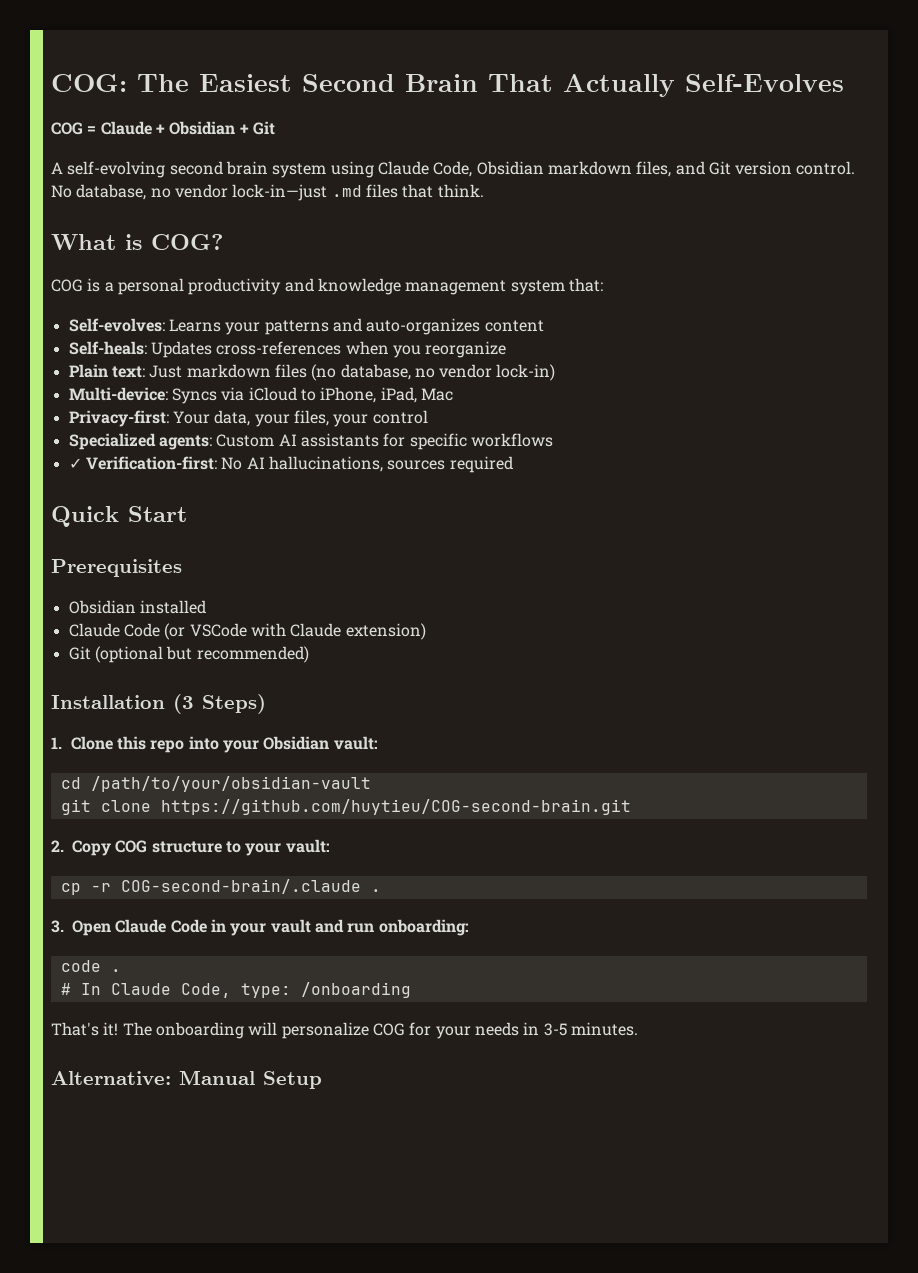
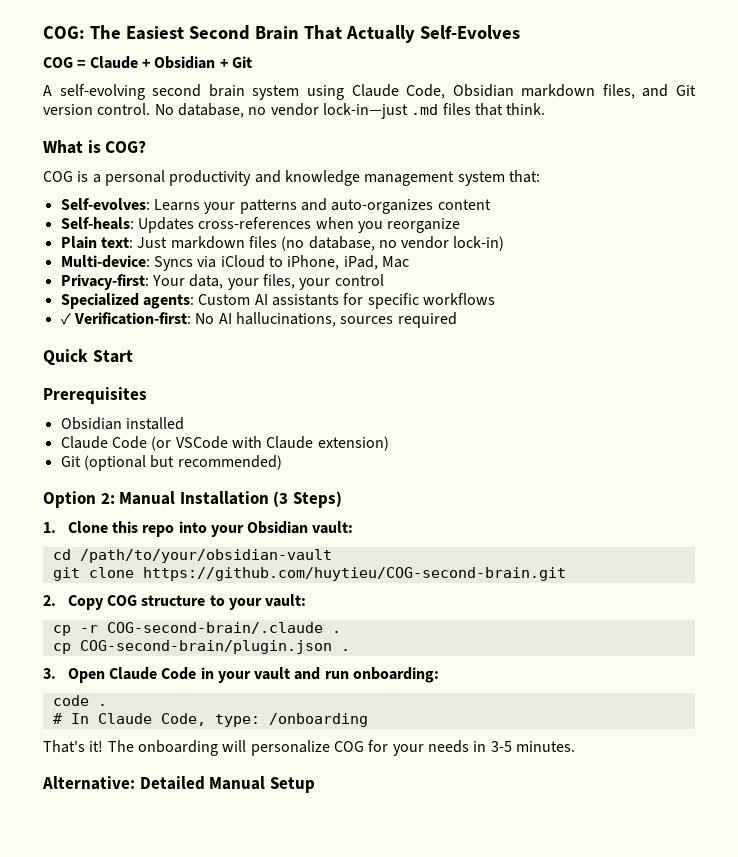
(309, 654) none -> [43,491,176,508] Option 2: Manual
(381, 890) none -> [52,640,350,654] // cp COG-second-brain/plugin.json .
(171, 1078) none -> [139,776,205,790] Detailed

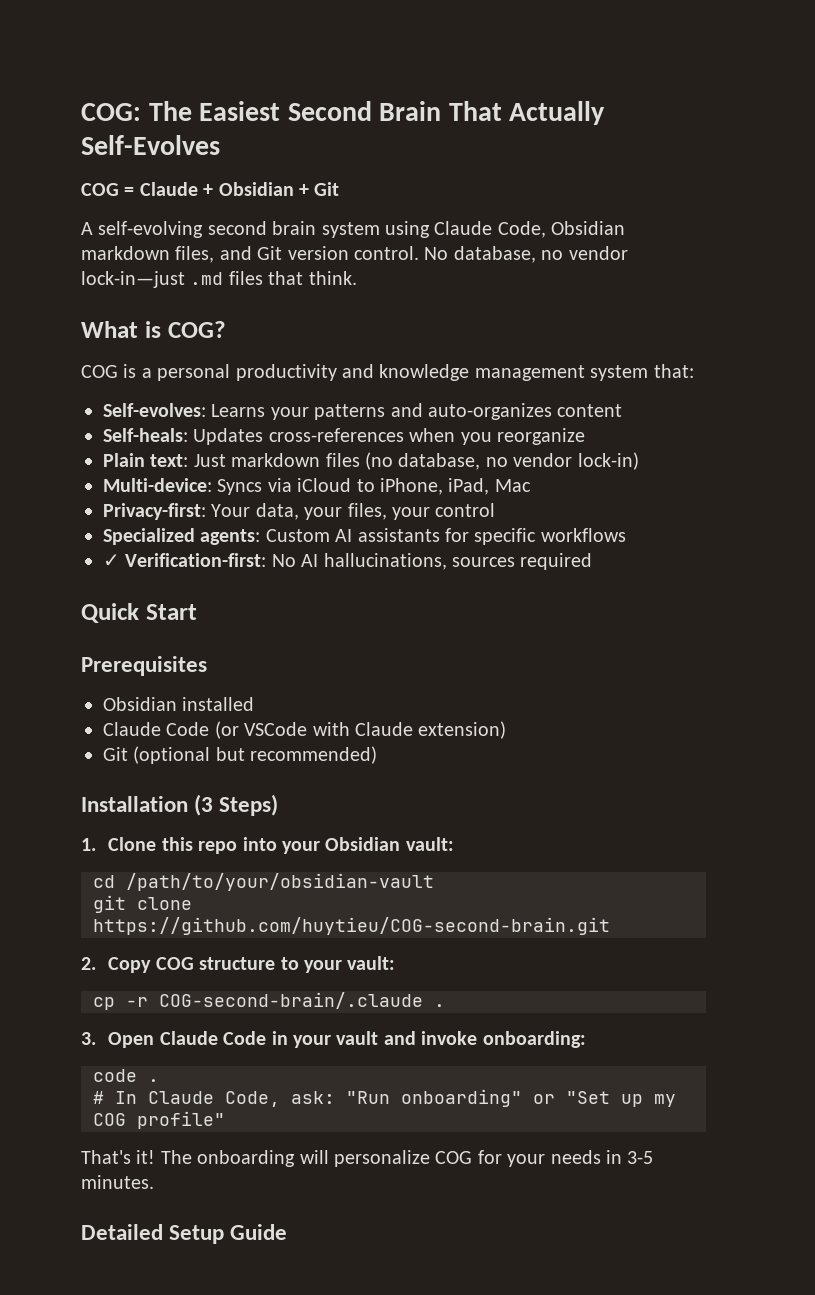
[43,491,176,508] Option 2: Manual -> (378, 755) none
[52,640,350,654] // cp COG-second-brain/plugin.json . -> (445, 1005) none
[324,671,349,679] run -> [421,1031,478,1045] invoke
[214,713,368,727] type: /onboarding -> [291,1089,676,1107] [93,1111,225,1129] ask: "Run onboarding" or "Set up my COG profile"
[42,776,315,793] Alternative: Detailed Manual Setup -> [81,1224,288,1244] Detailed Setup Guide

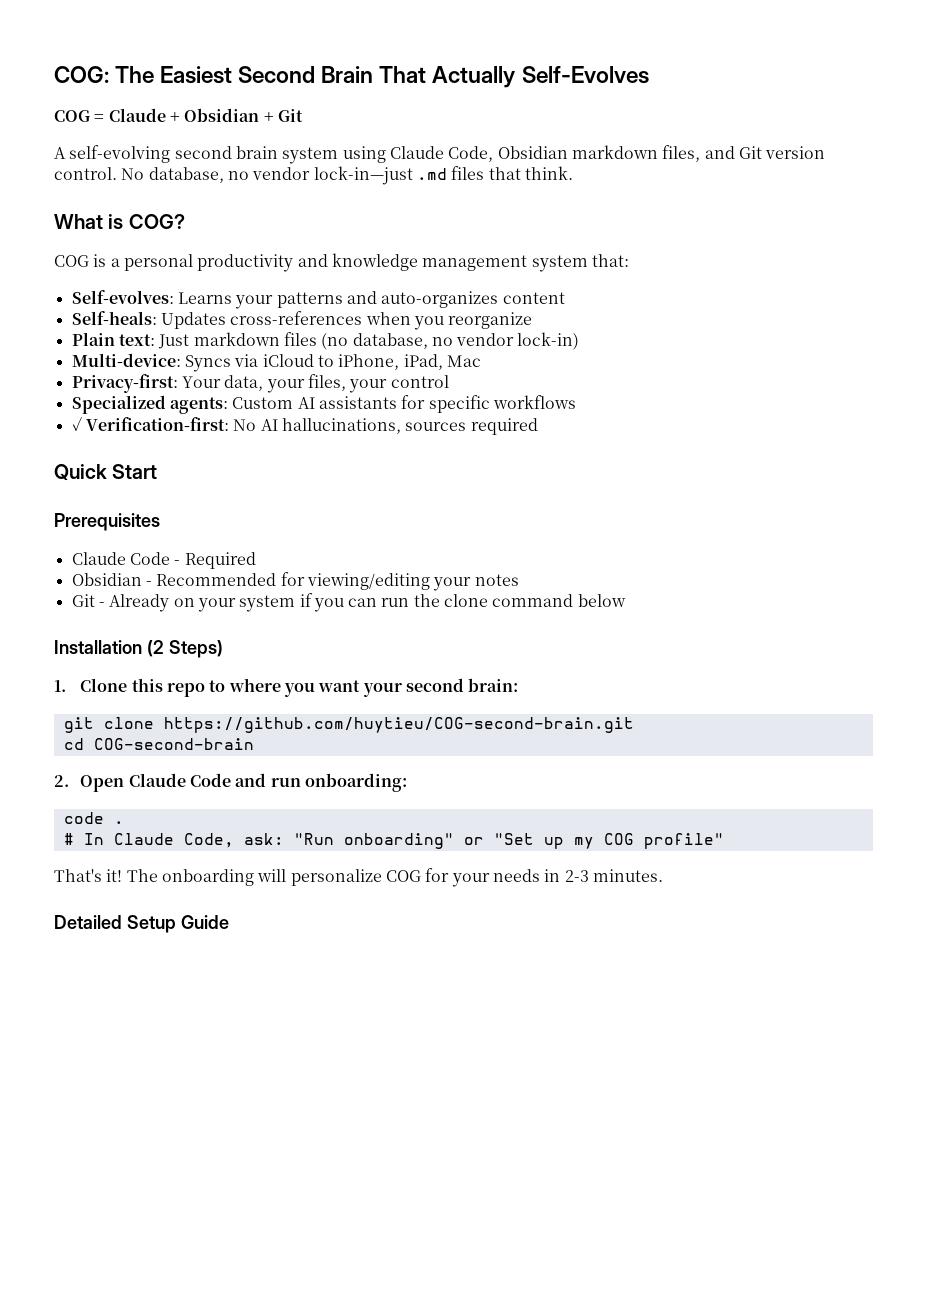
[103,697,255,711] [103,721,507,739] [103,746,378,764] // Obsidian installed // Claude Code (or VSCode with Claude extension) // Git (optional but recommended) -> [71,552,256,569] [71,572,519,591] [71,593,626,612] // Claude Code - Required // Obsidian - Recommended for viewing/editing your notes // Git - Already on your system if you can run the clone command below
[194,794,214,816] (3 -> [146,640,164,657] (2
[242,837,454,854] [93,873,434,891] [93,895,192,913] [93,917,610,935] [81,956,396,973] [93,992,445,1010] [81,1031,478,1048] into your Obsidian vault: // cd /path/to/your/obsidian-vault // git clone https://github.com/huytieu/COG-second-brain.git // 2. Copy COG structure to your vault: // cp -r COG-second-brain/.claude . // 3. Open Claude Code in your vault and invoke -> [209,678,519,697] [63,717,634,733] [63,738,254,750] [54,773,301,792] to where you want your second brain: // git clone https://github.com/huytieu/COG-second-brain.git // cd COG-second-brain // 2. Open Claude Code and run
[627,1151,654,1164] 3-5 -> [564,870,589,882] 2-3

